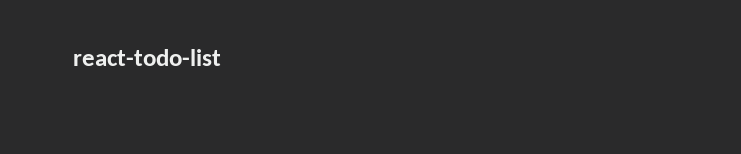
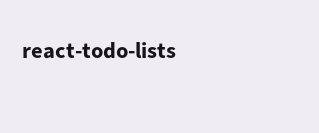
[73,49,221,66] react-todo-list -> [22,42,176,59] react-todo-lists

